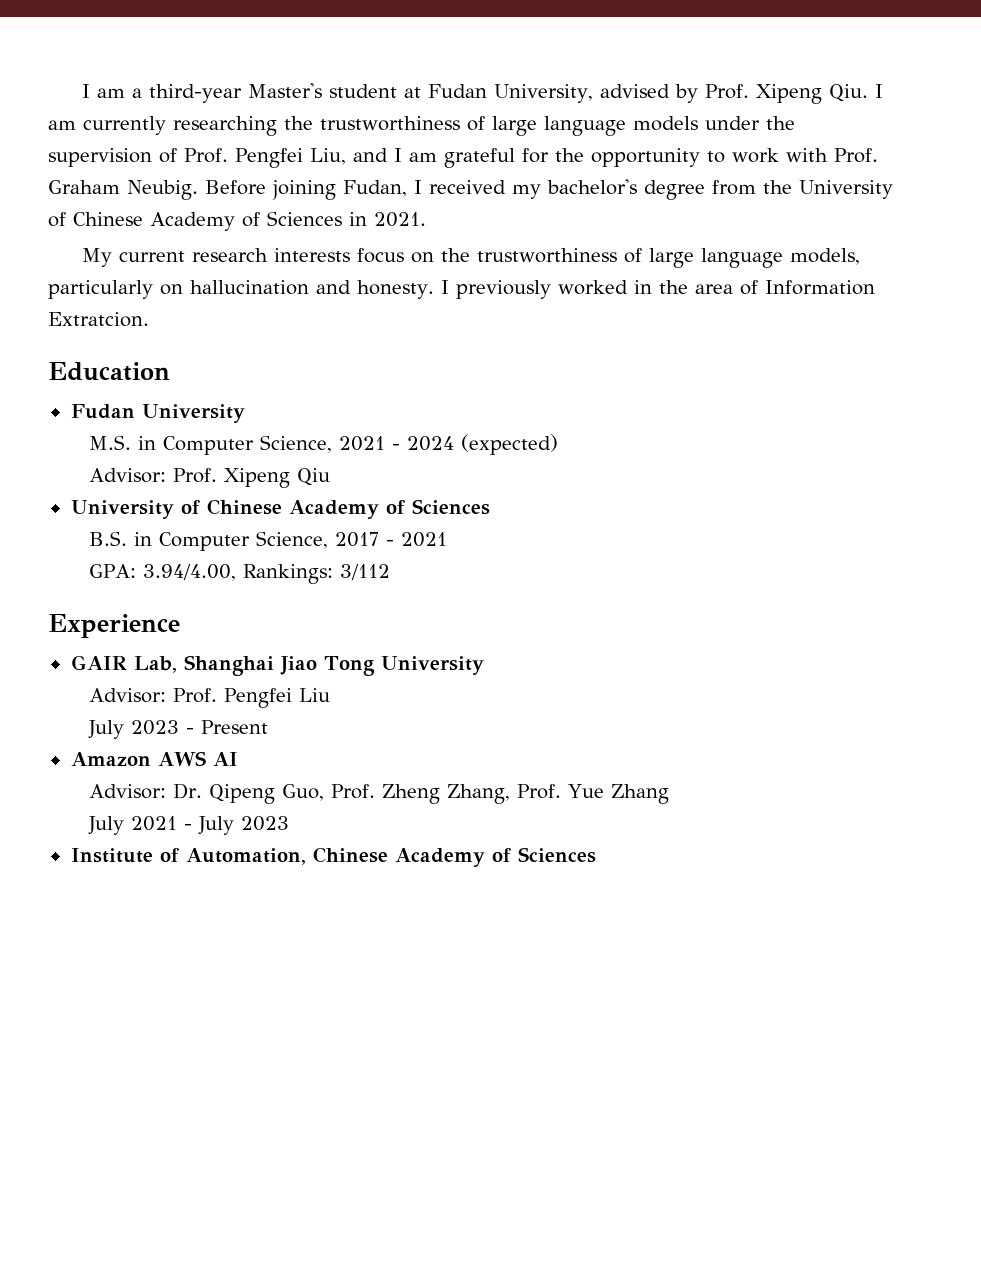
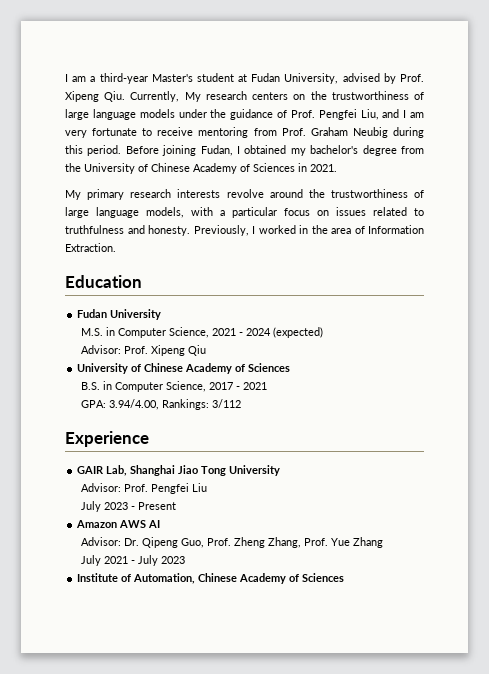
[875,84,884,98] [48,116,277,136] I am currently researching -> [130,91,306,102] Currently, My research centers on
[48,148,152,167] supervision -> [230,109,274,120] guidance
[443,148,878,168] [48,180,198,200] grateful for the opportunity to work with Prof. Graham Neubig. -> [65,127,424,138] [65,145,122,156] very fortunate to receive mentoring from Prof. Graham Neubig during this period.
[429,180,506,194] received -> [244,145,287,154] obtained
[119,251,186,262] current -> [87,189,125,200] primary
[357,248,435,263] focus on -> [226,189,303,198] revolve around
[48,280,551,299] particularly on hallucination and honesty. I previously -> [191,207,424,218] [65,225,255,236] with a particular focus on issues related to truthfulness and honesty. Previously, I
[48,312,149,327] Extratcion. -> [65,243,116,252] Extraction.

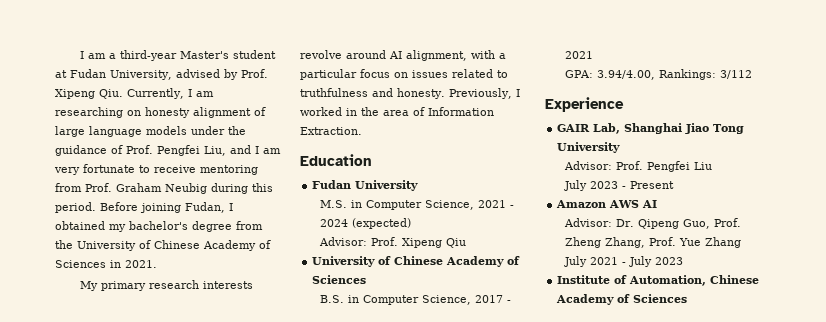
[184,91,409,102] My research centers on the trustworthiness -> [187,89,214,97] [55,107,251,118] I am researching on honesty alignment
[308,189,424,198] [65,207,184,218] the trustworthiness of large language models, -> [389,50,467,61] AI alignment,

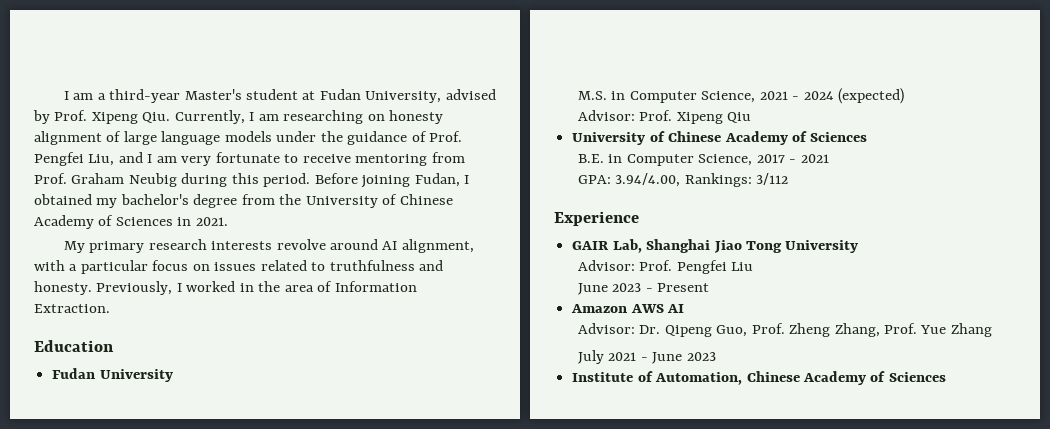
[320,295,345,303] B.S. -> [577,154,604,163] B.E.
[564,180,588,191] July -> [577,283,608,295] June
[629,256,653,267] July -> [652,352,683,364] June

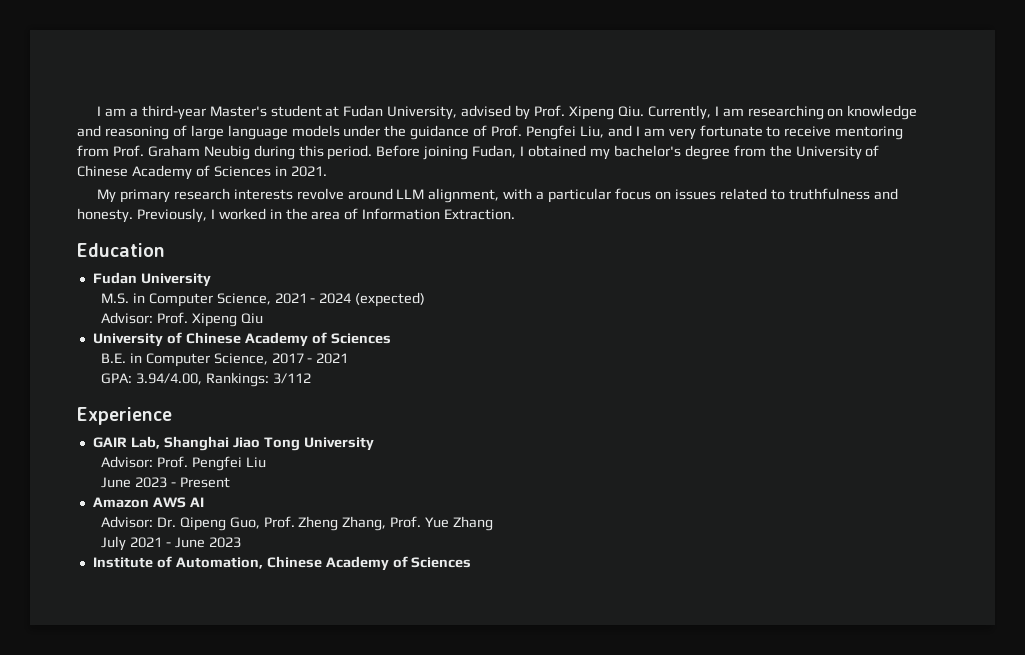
[389,110,444,124] [34,131,102,145] honesty alignment -> [847,105,918,120] [77,125,169,140] knowledge and reasoning
[382,241,398,250] AI -> [396,189,425,199] LLM

